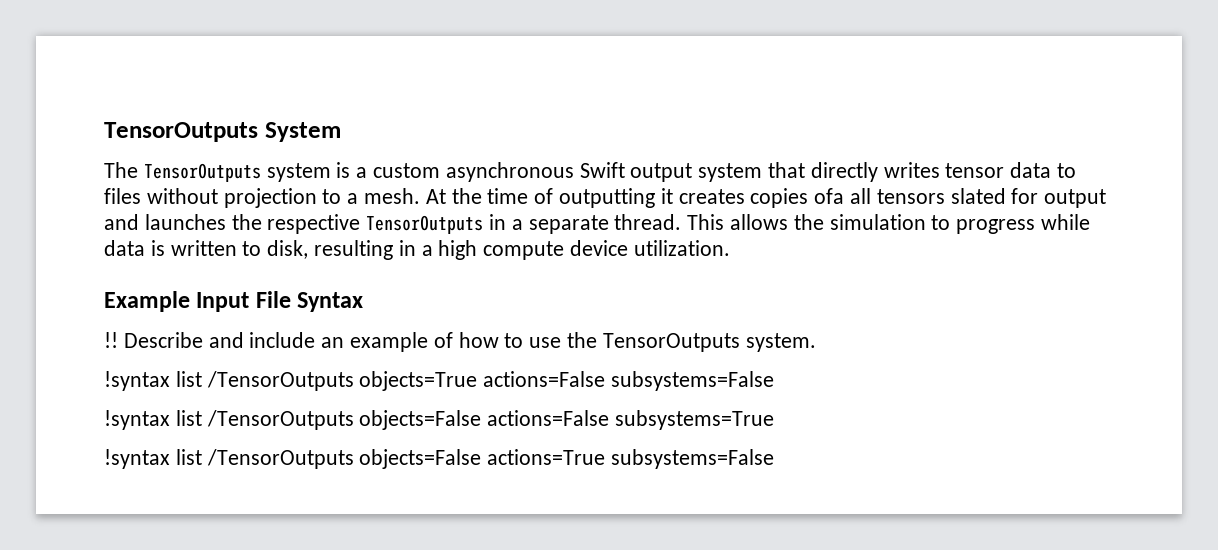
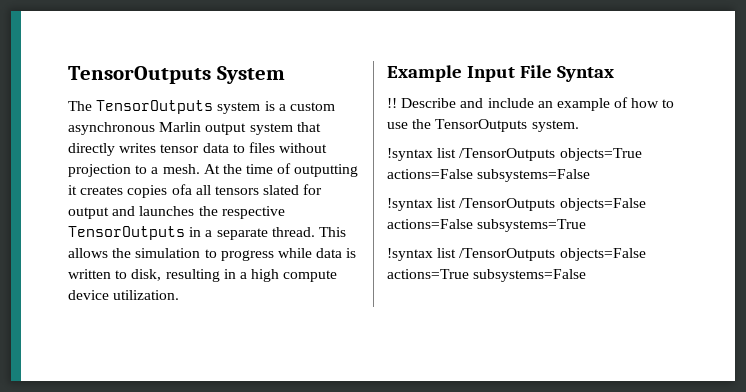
[579,162,625,178] Swift -> [159,122,202,132] Marlin

